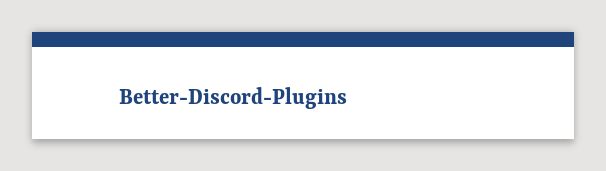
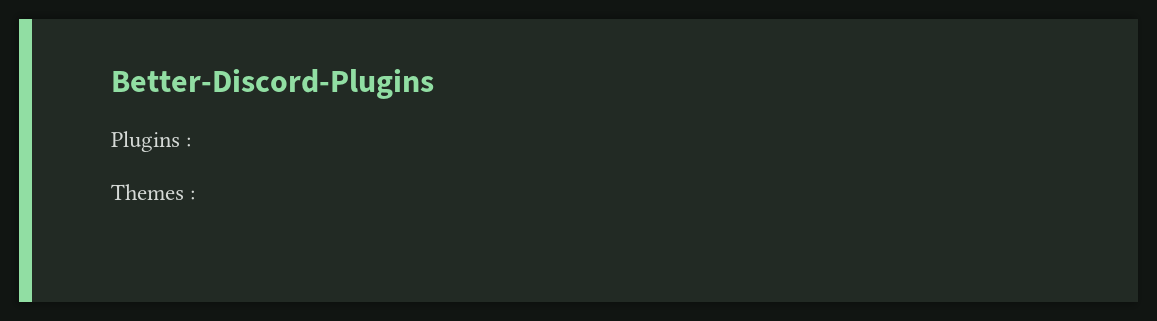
(347, 98) none -> [111,131,192,152] [111,184,196,200] // Plugins : // Themes :

